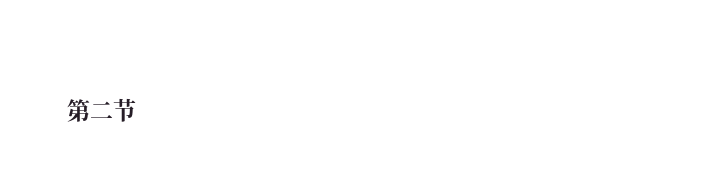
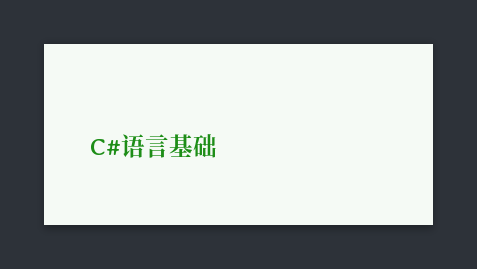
[67,98,136,122] 第二节 -> [90,134,217,158] C#语言基础

